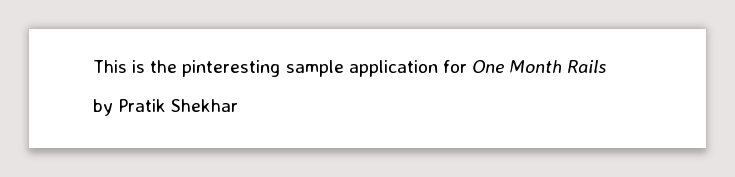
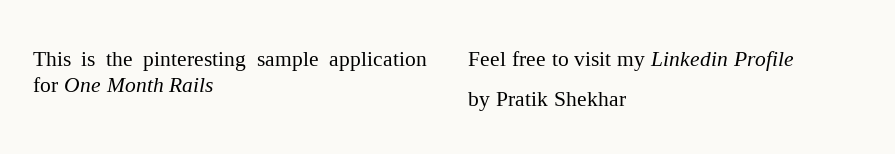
(607, 66) none -> [468,51,794,71] // Feel free to visit my Linkedin Profile

